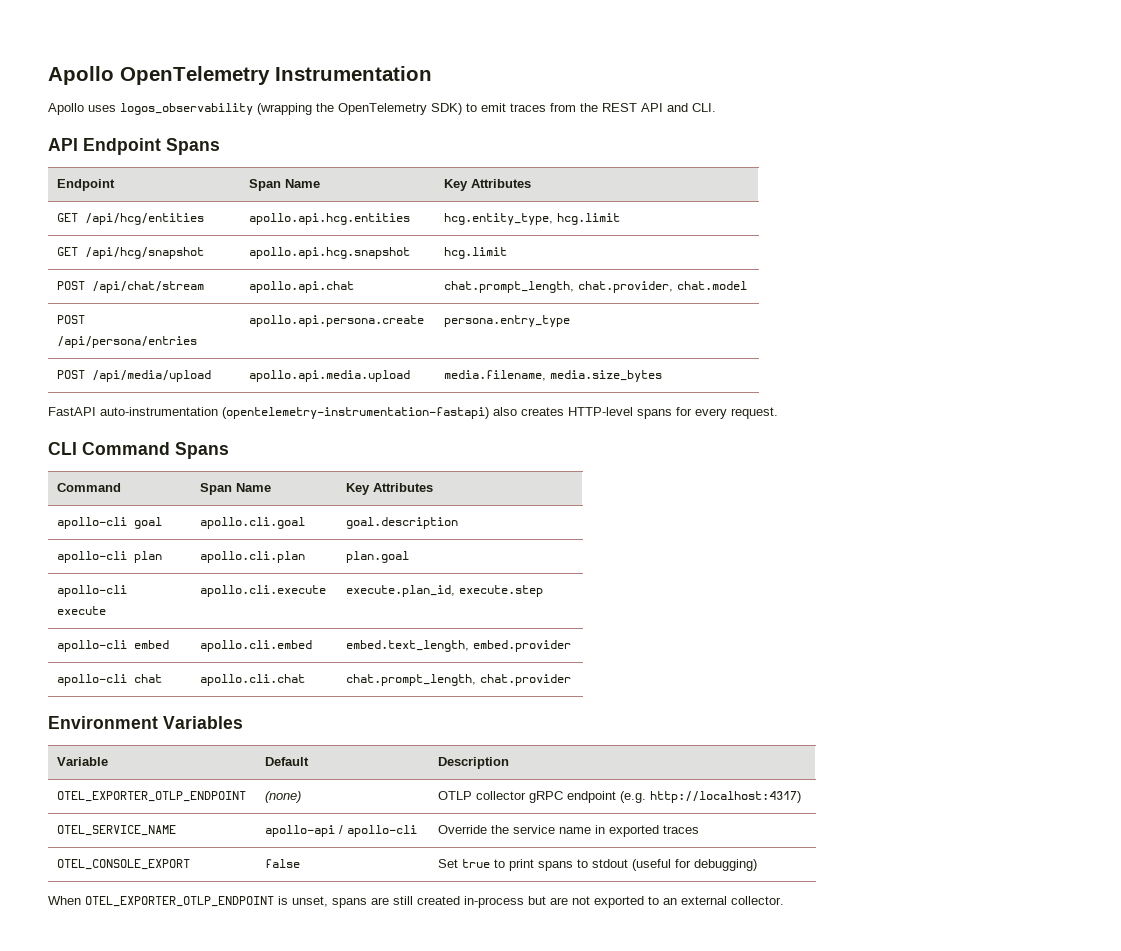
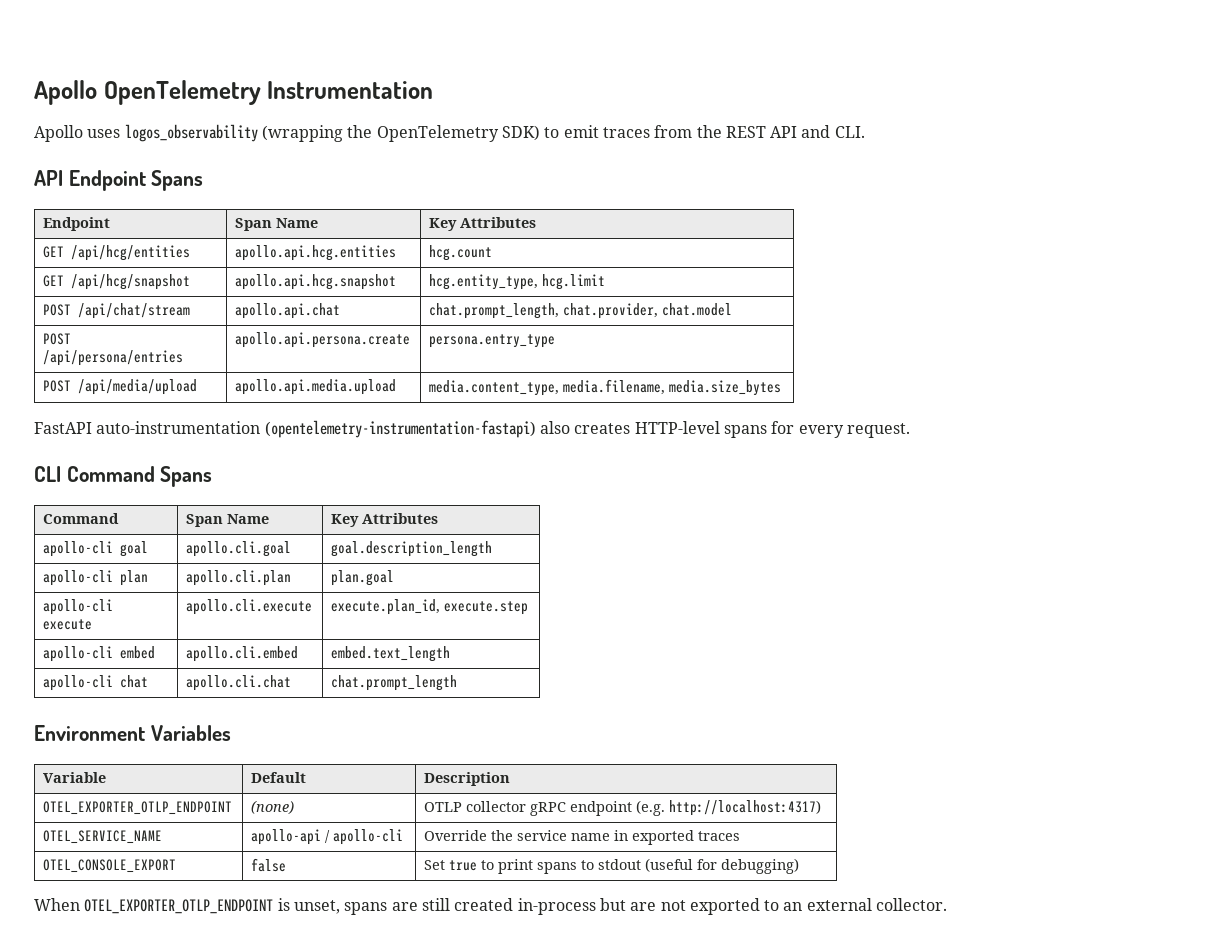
[444,213,621,225] hcg.entity_type, hcg.limit -> [429,245,493,261] hcg.count
(411, 253) none -> [429,274,539,290] hcg.entity_type,
(411, 376) none -> [429,380,560,396] media.content_type,
[346,517,459,529] goal.description -> [331,541,493,557] goal.description_length
[346,640,572,652] embed.text_length, embed.provider -> [331,646,451,662] embed.text_length
[346,674,572,686] chat.prompt_length, chat.provider -> [331,675,458,691] chat.prompt_length

